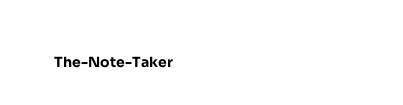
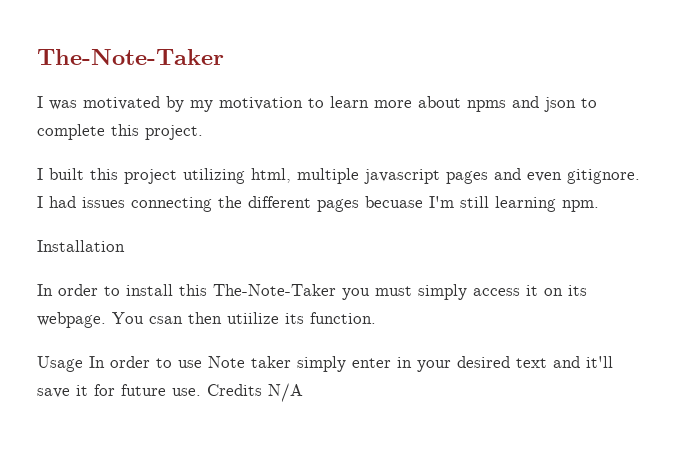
[54,56,173,68] The-Note-Taker -> [37,49,224,65] [37,96,597,112] [37,124,203,140] [37,168,640,184] [37,196,599,212] [37,240,125,252] [37,284,587,300] [37,312,376,328] [37,356,613,372] [37,383,303,402] The-Note-Taker // I was motivated by my motivation to learn more about npms and json to complete this project. // I built this project utilizing html, multiple javascript pages and even gitignore. I had issues connecting the different pages becuase I'm still learning npm. // Installation // In order to install this The-Note-Taker you must simply access it on its webpage. You csan then utiilize its function. // Usage In order to use Note taker simply enter in your desired text and it'll save it for future use. Credits N/A

